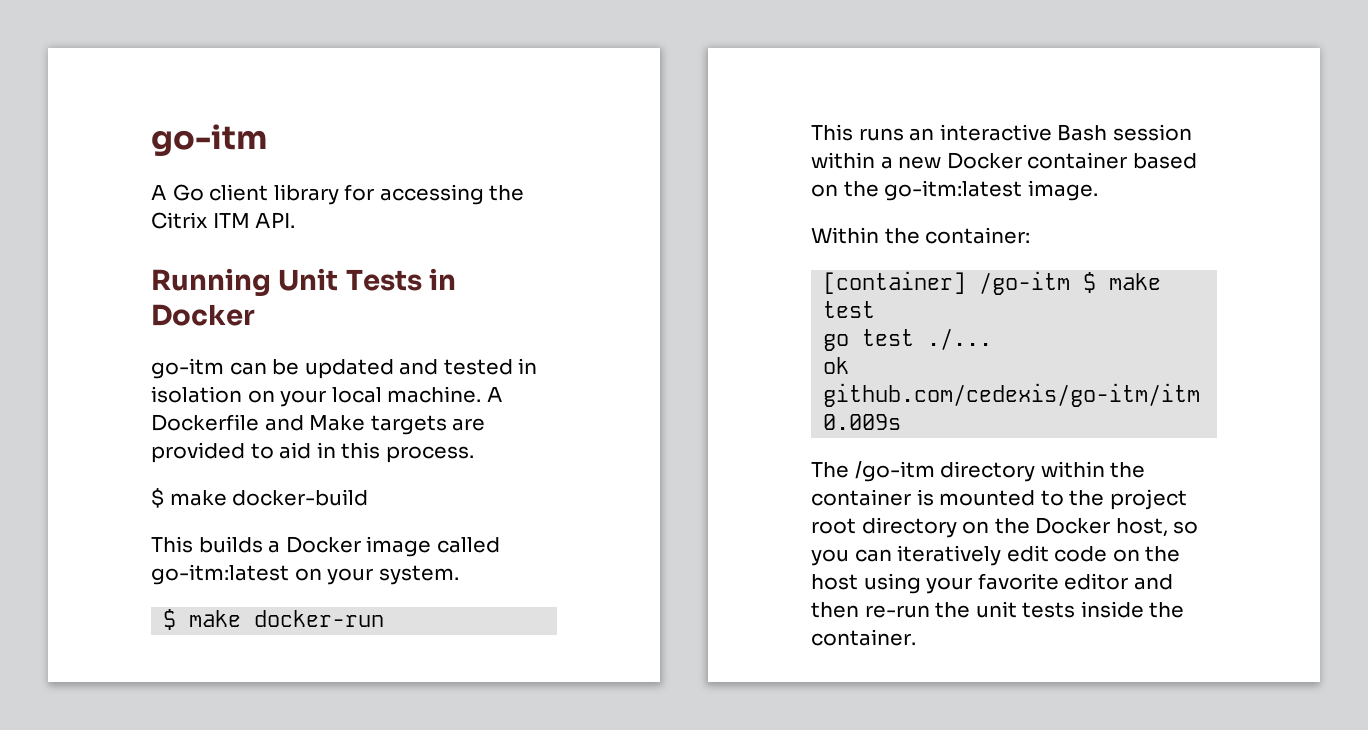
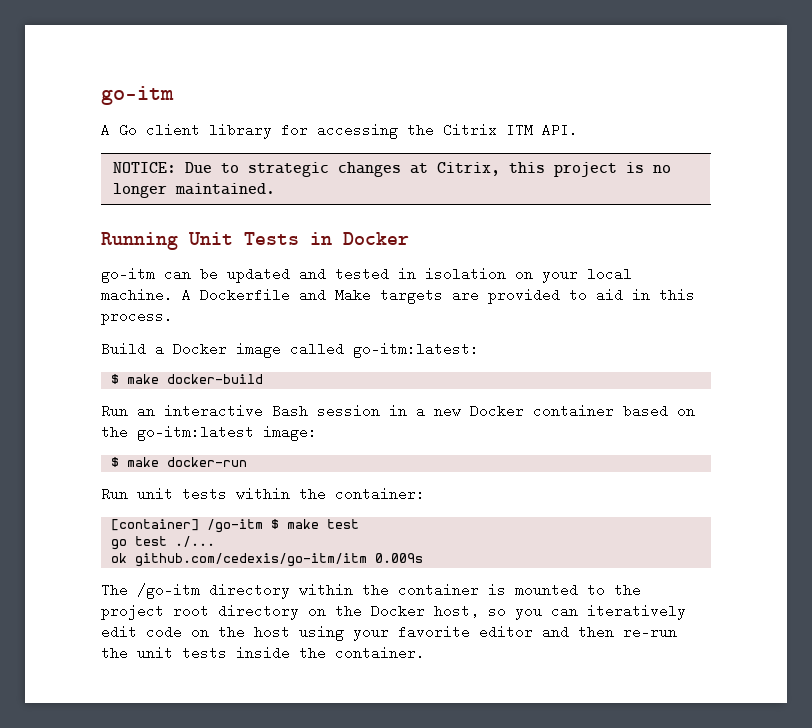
(296, 220) none -> [112,162,671,177] [112,183,275,198] // NOTICE: Due to strategic changes at Citrix, this project is no longer maintained.
[151,488,369,508] [151,536,500,557] [151,564,459,585] [163,609,385,630] [811,124,904,141] $ make docker-build // This builds a Docker image called go-itm:latest on your system. // $ make docker-run // This runs -> [101,342,479,358] [110,374,263,384] [101,404,128,418] Build a Docker image called go-itm:latest: // $ make docker-build // Run
[811,152,875,169] within -> [389,405,407,416] in
[1027,180,1098,201] [811,227,879,244] image. // Within -> [263,425,317,441] [110,457,247,467] [101,487,290,501] image: // $ make docker-run // Run unit tests within

